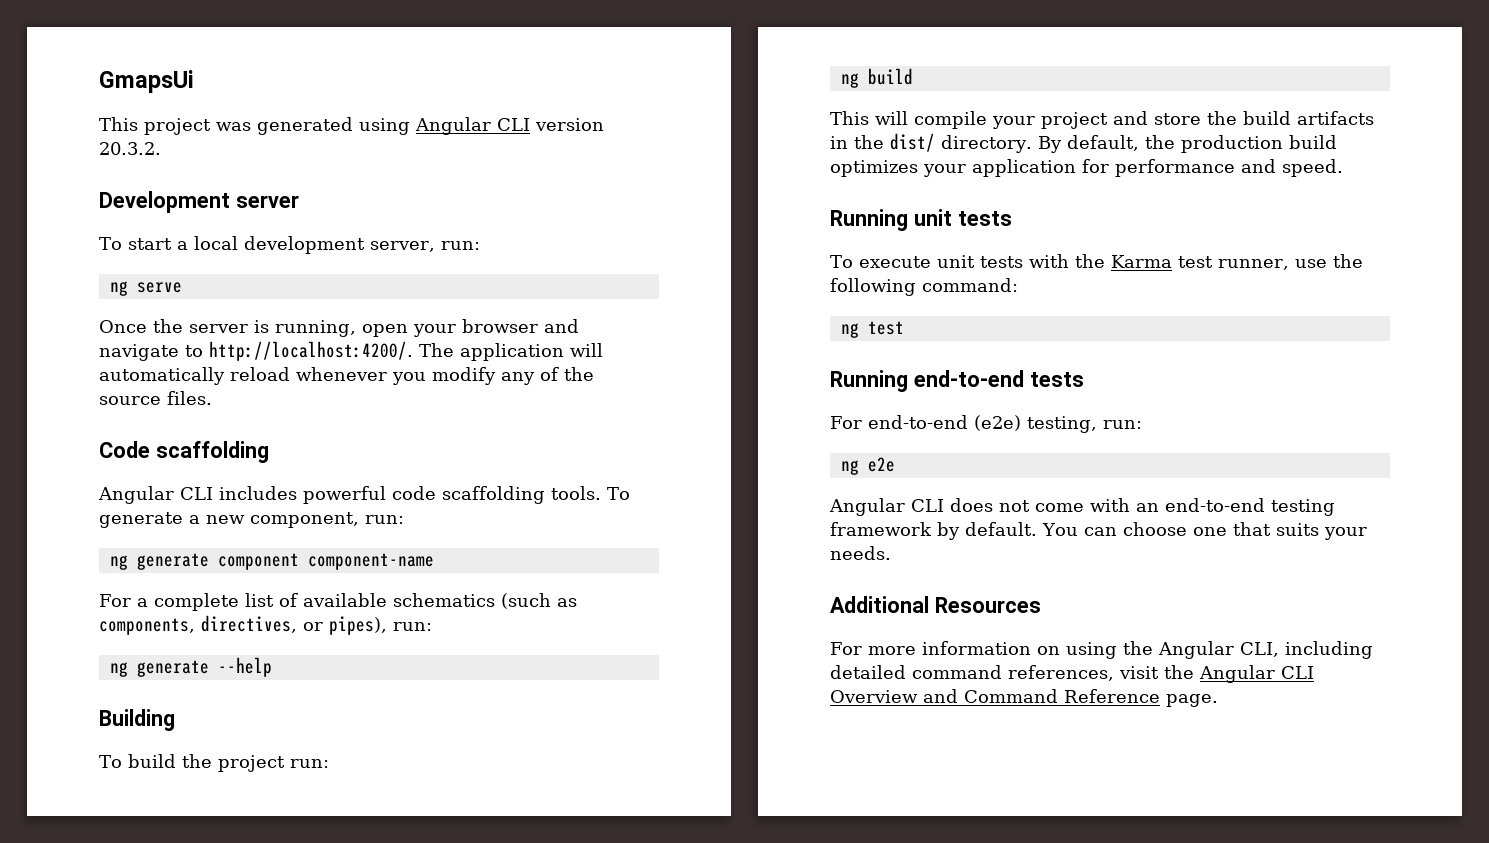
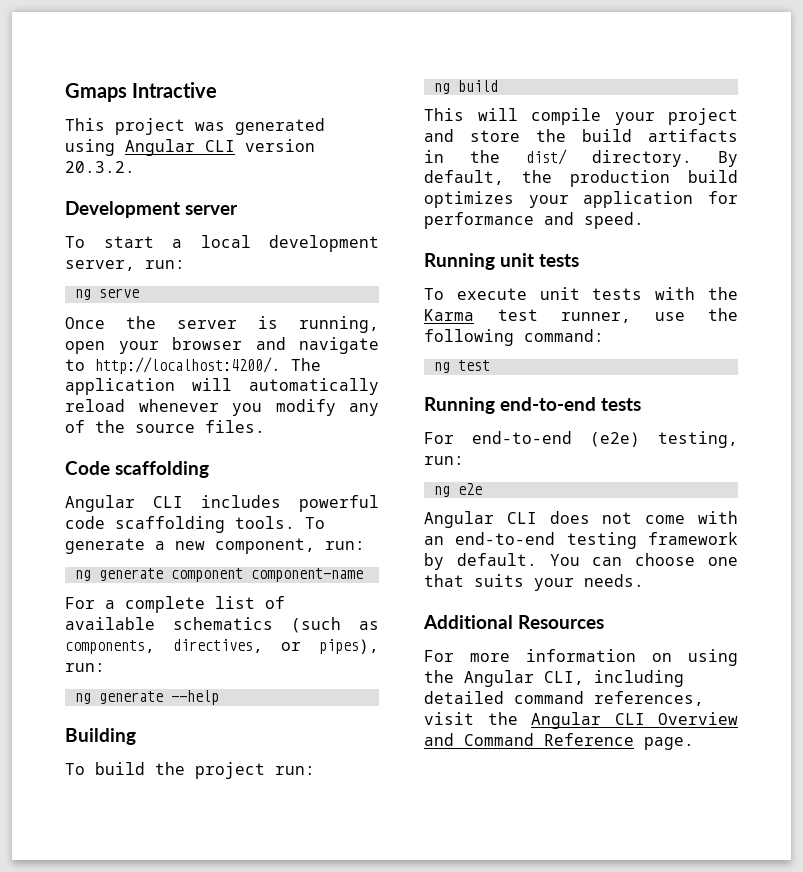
[99,70,194,93] GmapsUi -> [65,82,218,102] Gmaps Intractive

